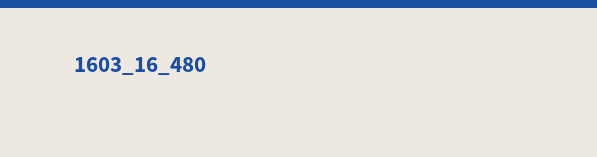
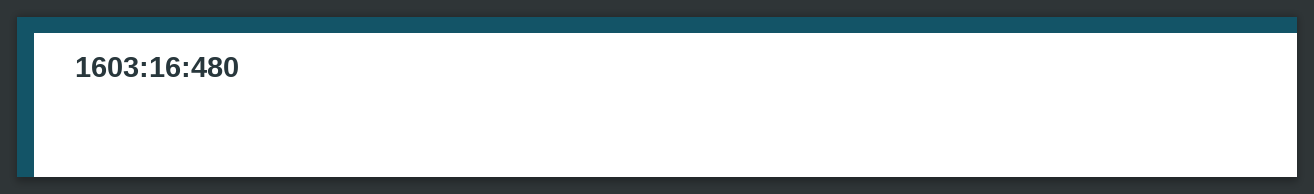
[74,57,206,75] 1603_16_480 -> [75,57,239,77] 1603:16:480

